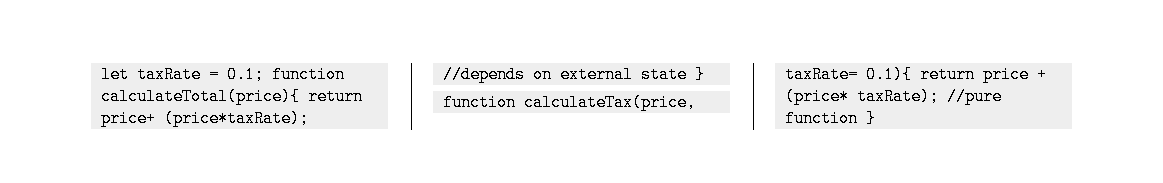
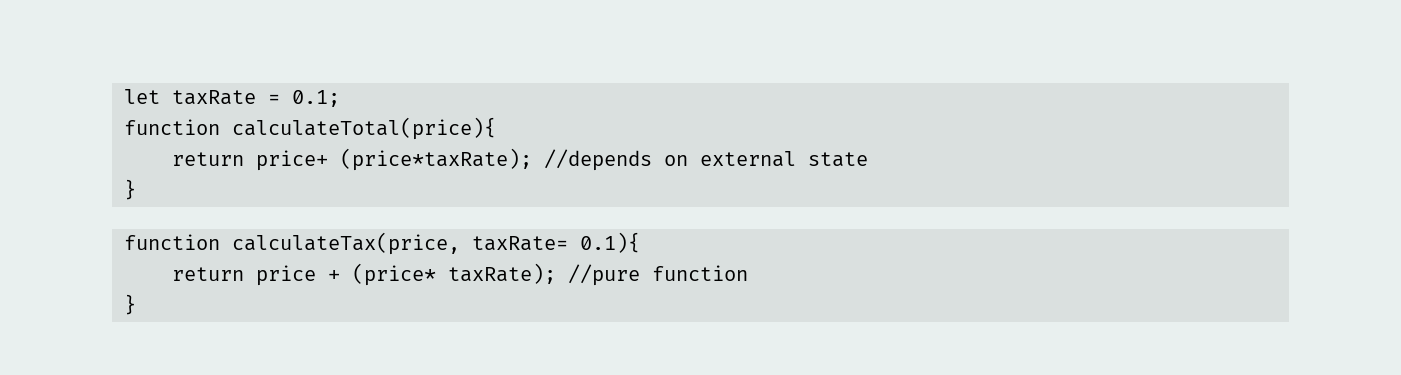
(265, 74) none -> (341, 98) //
(301, 96) none -> (497, 128) //
(688, 74) none -> (869, 159) //
(913, 74) none -> (641, 242) //
(859, 118) none -> (749, 273) //

